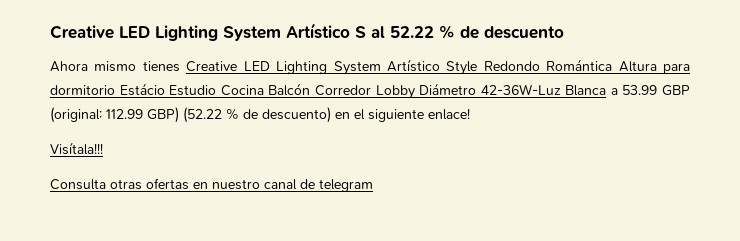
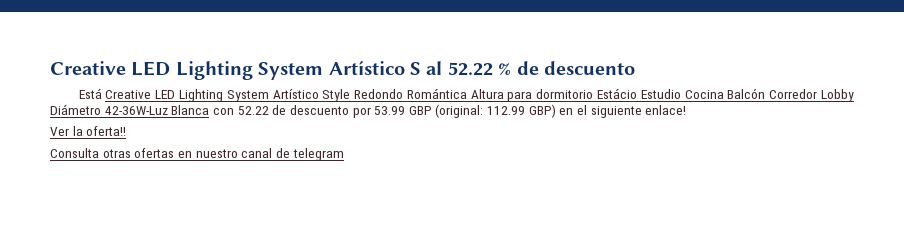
[50,61,180,72] Ahora mismo tienes -> [78,88,102,99] Está
[610,88,618,95] a -> [212,105,371,118] con 52.22 de descuento por
[183,107,331,123] (52.22 % de descuento) -> (556, 111) none
[50,142,103,155] Visítala!!! -> [50,126,127,136] Ver la oferta!!

